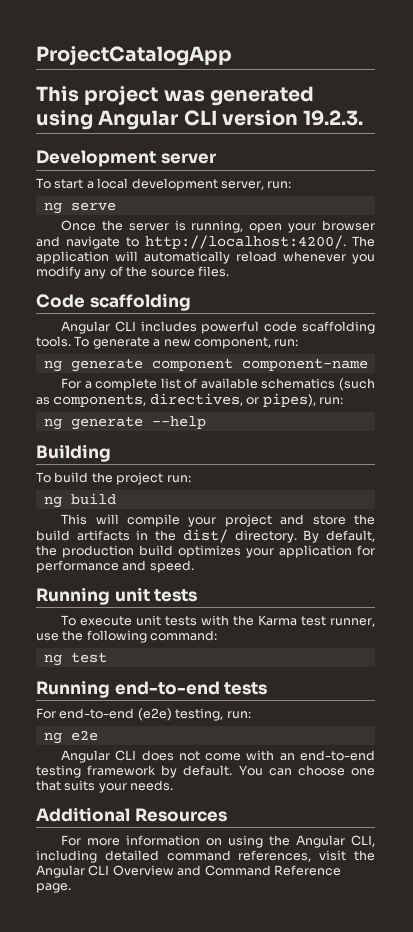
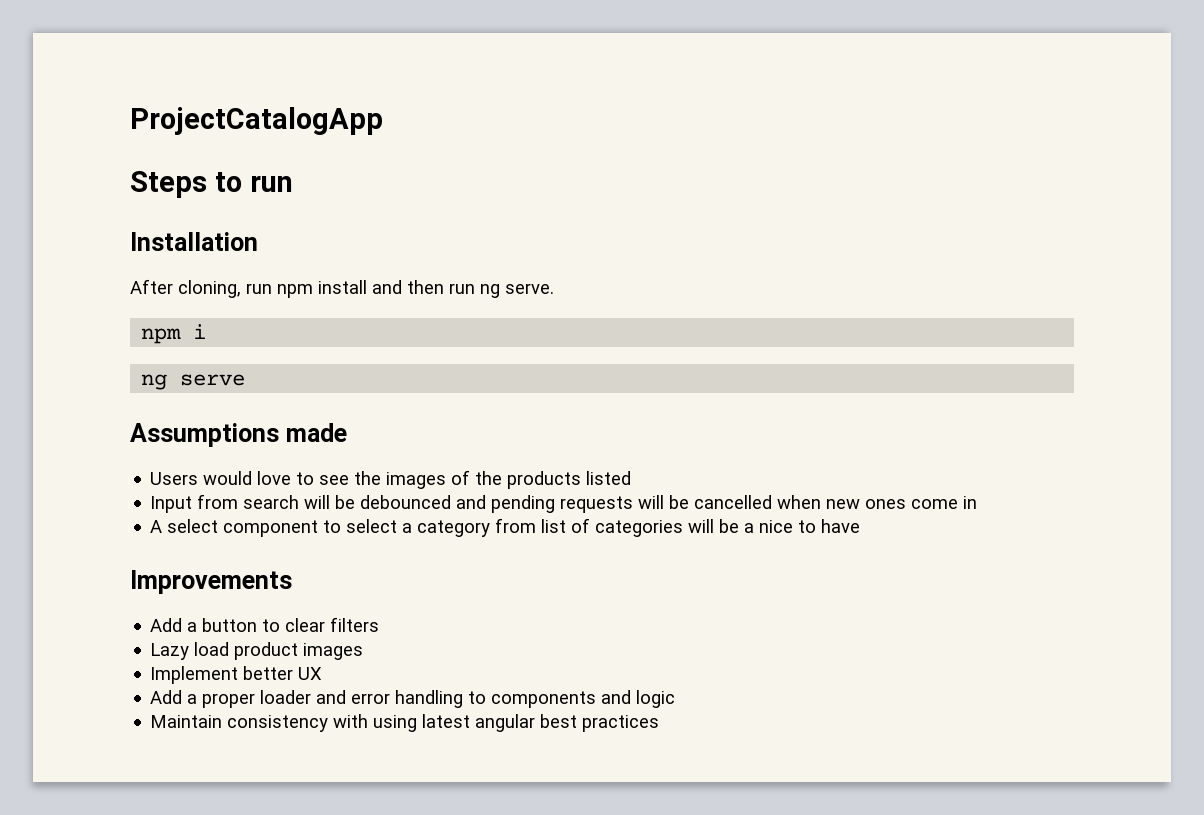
[36,85,314,106] [36,110,364,130] [36,150,216,167] [36,178,292,191] [43,202,116,214] [61,220,375,233] [36,235,375,249] [36,251,375,264] [36,266,229,279] [36,293,191,311] [61,321,375,334] [36,336,299,349] [43,358,368,372] [61,378,376,391] [36,393,343,407] [43,416,206,430] [36,444,111,462] [36,472,191,485] [43,493,116,508] [61,514,375,527] [36,529,375,543] [36,545,375,558] [36,560,194,573] [36,587,198,605] [61,615,376,627] [36,630,218,643] [43,652,107,666] [36,680,268,698] [36,708,251,721] [43,730,98,744] [61,750,375,763] [36,765,375,778] [36,780,174,793] [36,807,227,822] [61,835,375,848] [36,850,375,863] [36,865,341,878] [36,883,71,893] This project was generated using Angular CLI version 19.2.3. // Development server // To start a local development server, run: // ng serve // Once the server is running, open your browser and navigate to http://localhost:4200/. The application will automatically reload whenever you modify any of the source files. // Code scaffolding // Angular CLI includes powerful code scaffolding tools. To generate a new component, run: // ng generate component component-name // For a complete list of available schematics (such as components, directives, or pipes), run: // ng generate --help // Building // To build the project run: // ng build // This will compile your project and store the build artifacts in the dist/ directory. By default, the production build optimizes your application for performance and speed. // Running unit tests // To execute unit tests with the Karma test runner, use the following command: // ng test // Running end-to-end tests // For end-to-end (e2e) testing, run: // ng e2e // Angular CLI does not come with an end-to-end testing framework by default. You can choose one that suits your needs. // Additional Resources // For more information on using the Angular CLI, including detailed command references, visit the Angular CLI Overview and Command Reference page. -> [130,171,293,198] [130,232,258,251] [130,279,554,298] [141,324,207,344] [141,374,246,390] [130,423,347,447] [150,470,632,489] [150,494,978,513] [150,518,861,537] [130,570,292,594] [150,617,380,632] [150,642,364,660] [150,666,323,684] [150,690,676,708] [150,714,660,732] Steps to run // Installation // After cloning, run npm install and then run ng serve. // npm i // ng serve // Assumptions made // Users would love to see the images of the products listed // Input from search will be debounced and pending requests will be cancelled when new ones come in // A select component to select a category from list of categories will be a nice to have // Improvements // Add a button to clear filters // Lazy load product images // Implement better UX // Add a proper loader and error handling to components and logic // Maintain consistency with using latest angular best practices

